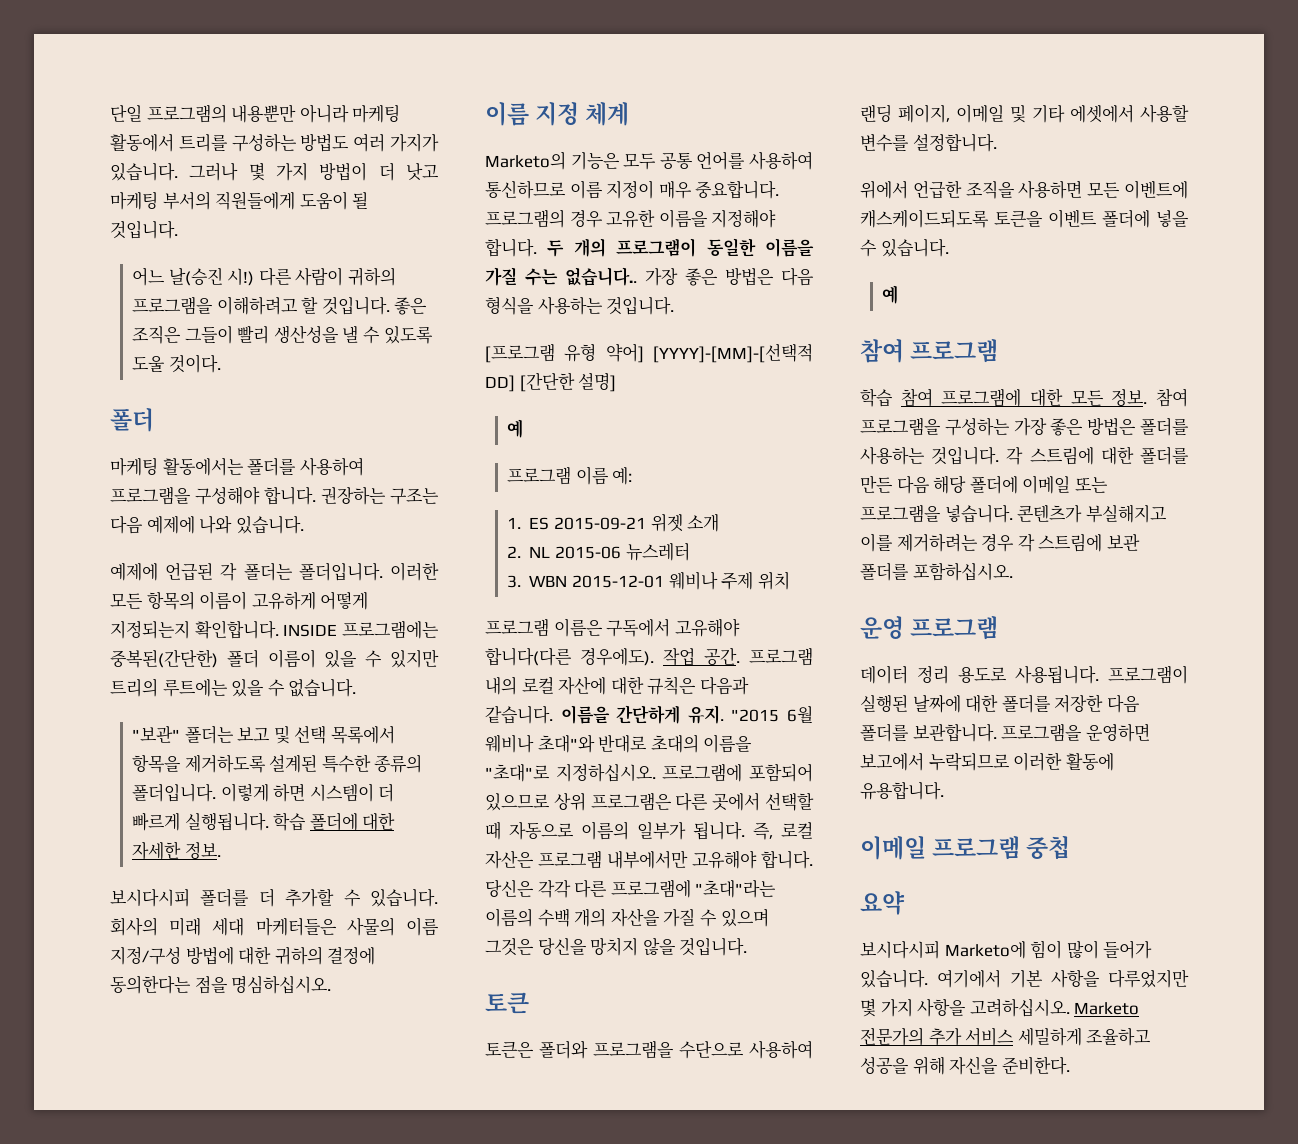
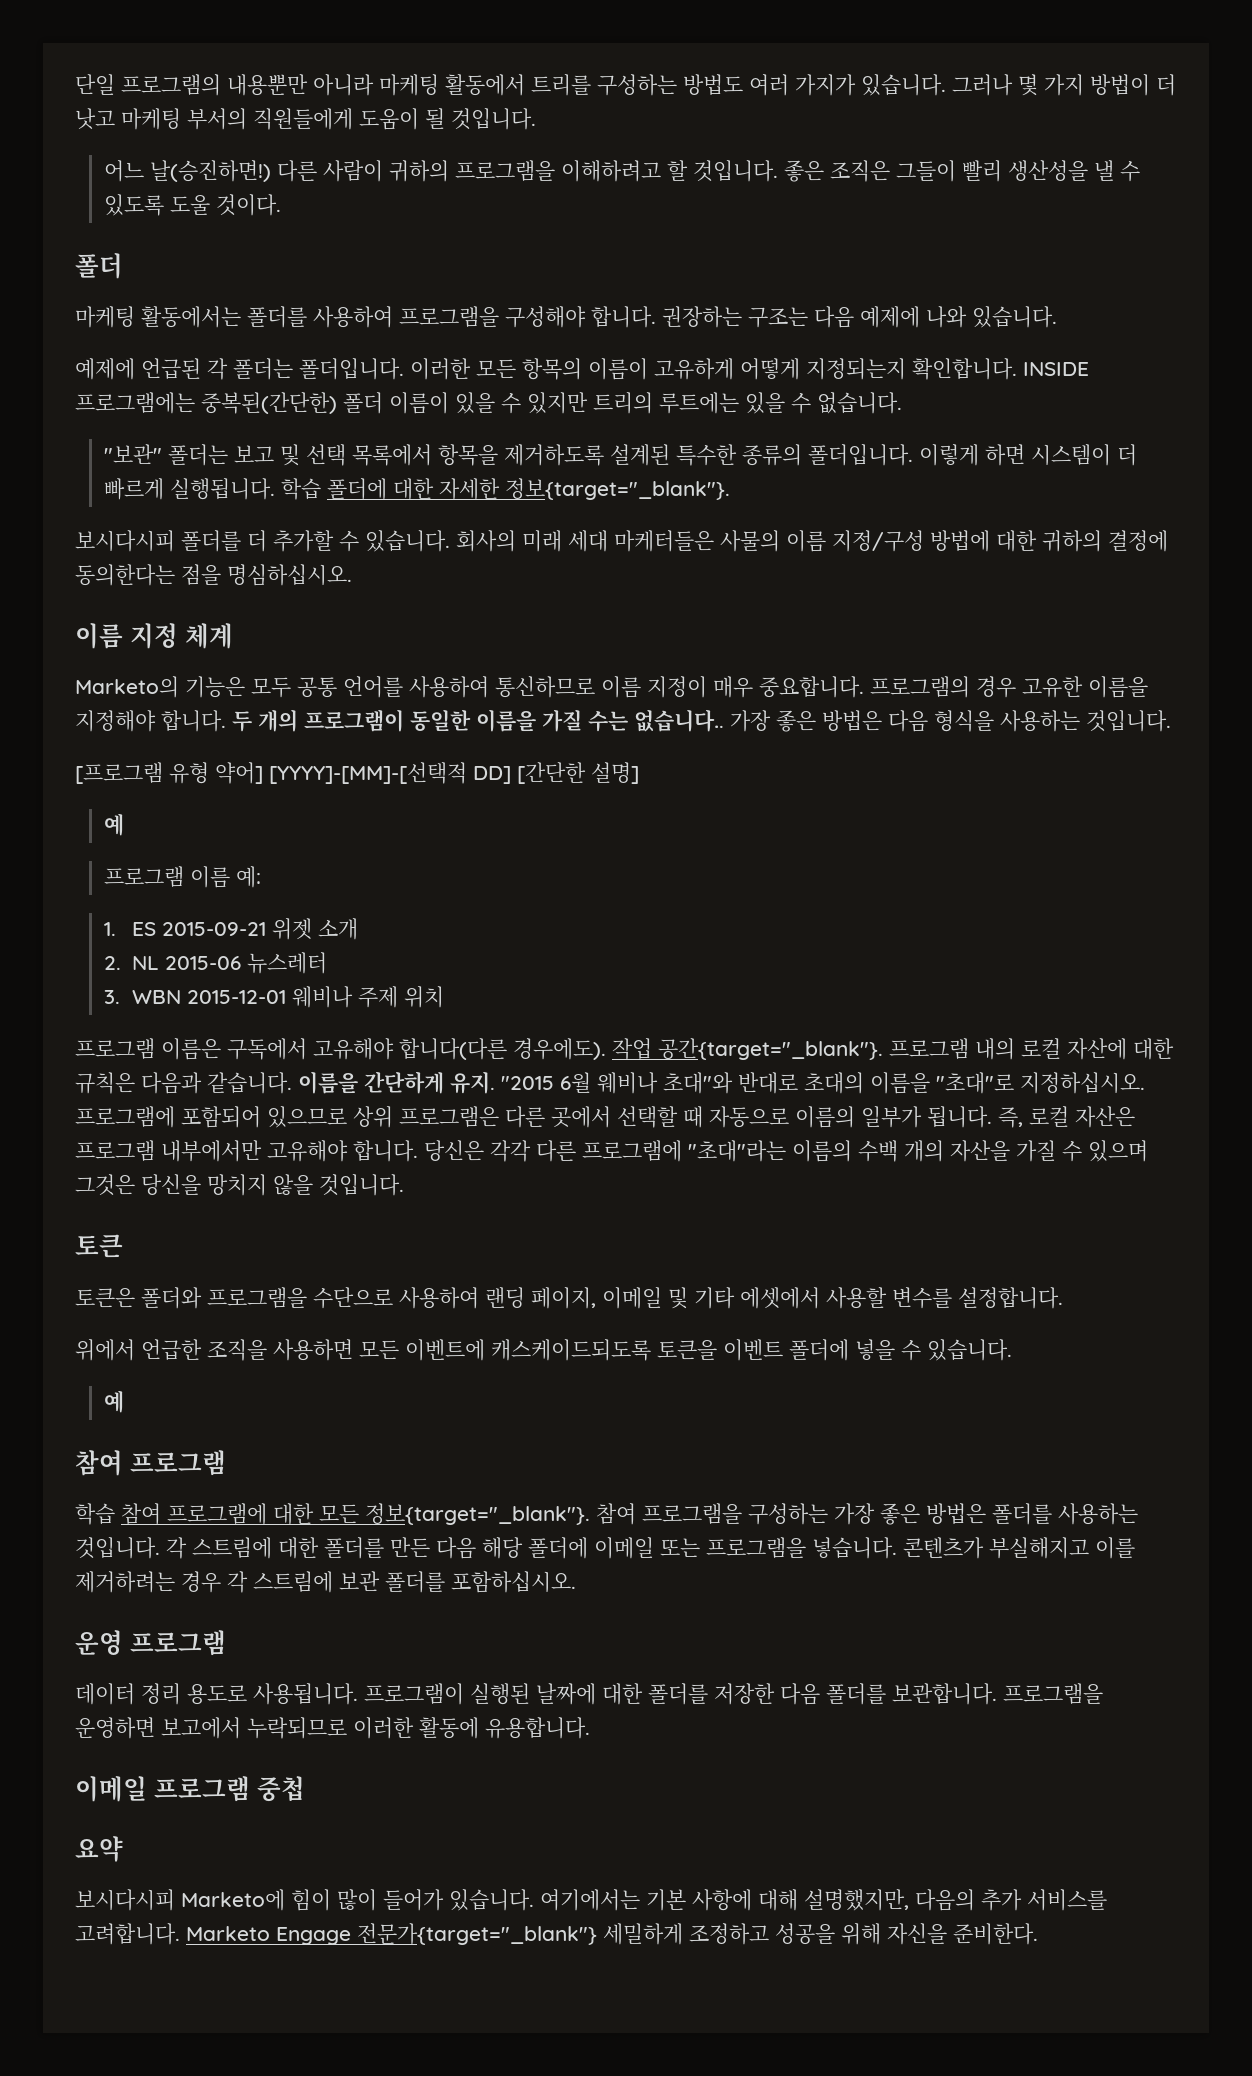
[168,267,255,286] 날(승진 시!) -> [149,160,271,182] 날(승진하면!)
[184,842,221,859] 정보. -> [504,478,730,500] 정보{target="_blank"}.
[704,647,740,665] 공간. -> [658,1038,883,1060] 공간{target="_blank"}.
[1111,389,1148,406] 정보. -> [365,1503,590,1525] 정보{target="_blank"}.
[937,969,1189,988] [860,998,1140,1017] [860,1027,1152,1046] 여기에서 기본 사항을 다루었지만 몇 가지 사항을 고려하십시오. Marketo 전문가의 추가 서비스 세밀하게 조율하고 -> [540,1889,1107,1911] [75,1923,769,1945] 여기에서는 기본 사항에 대해 설명했지만, 다음의 추가 서비스를 고려합니다. Marketo Engage 전문가{target="_blank"} 세밀하게 조정하고

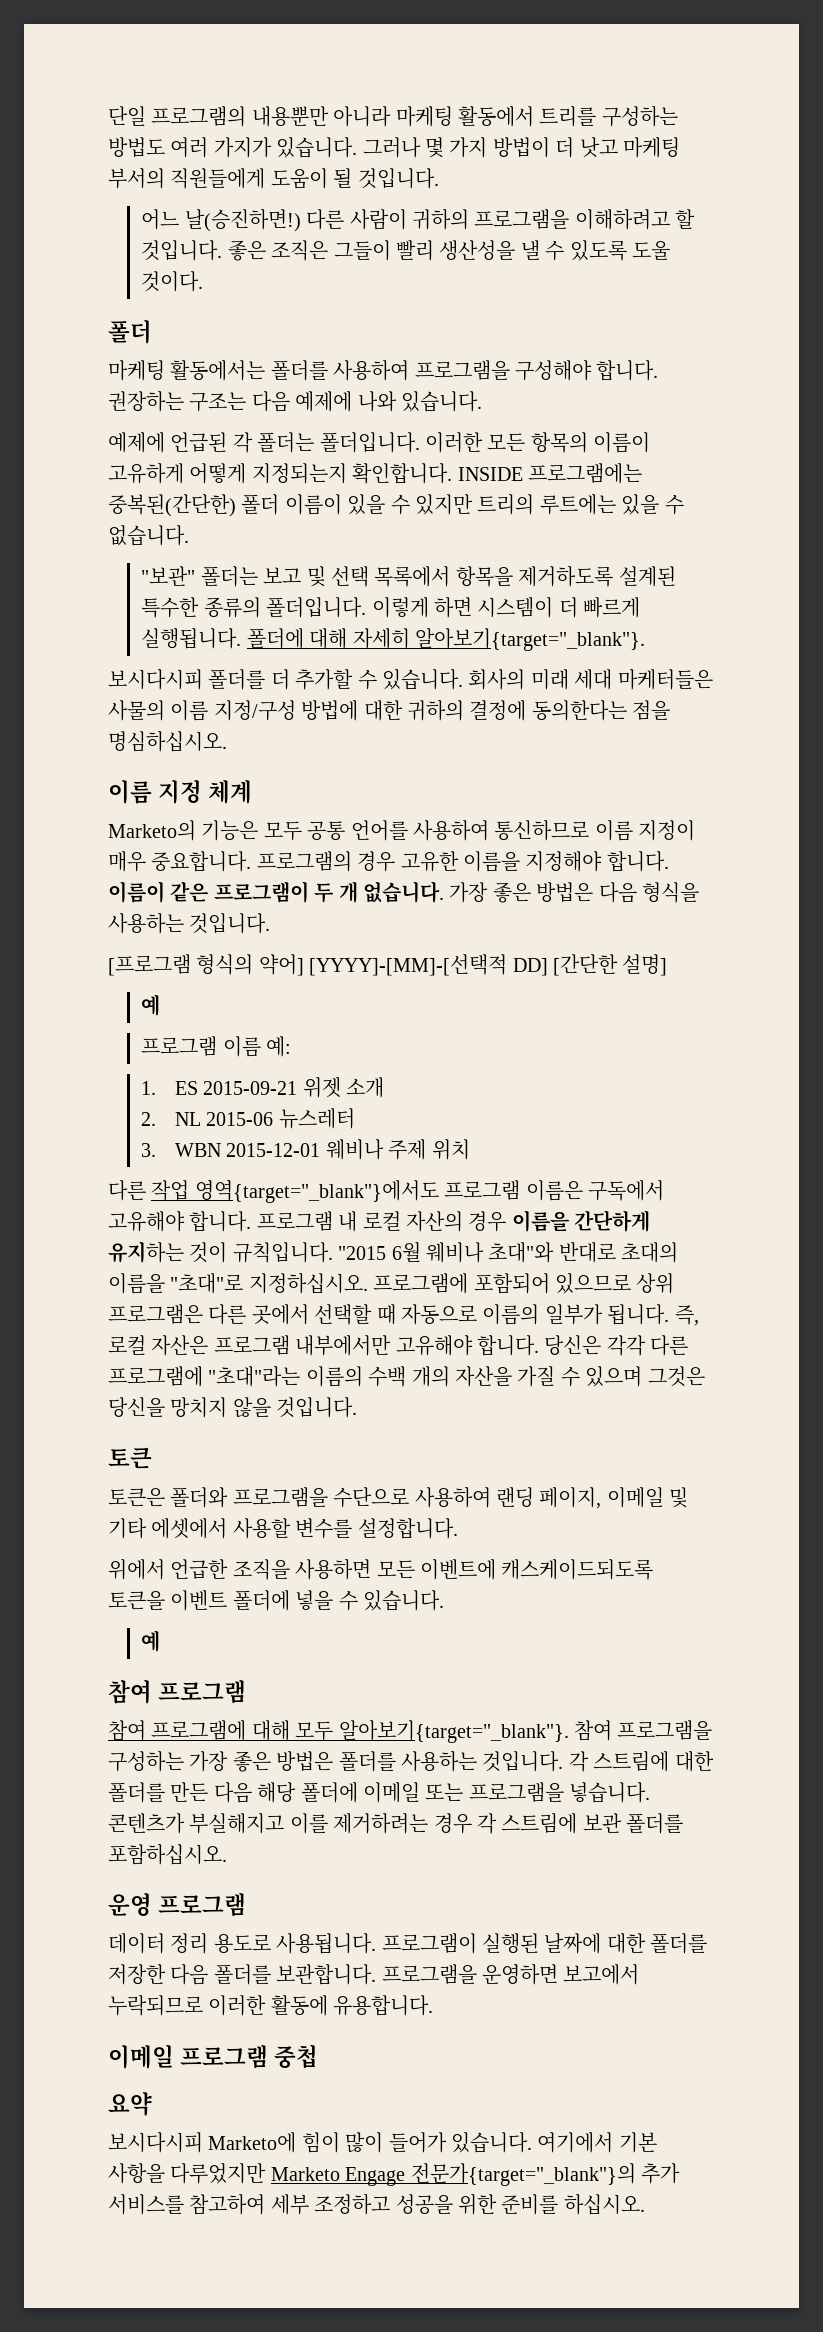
[280,478,730,500] 학습 폴더에 대한 자세한 정보{target="_blank"}. -> [246,628,646,651] 폴더에 대해 자세히 알아보기{target="_blank"}.
[232,709,724,732] 두 개의 프로그램이 동일한 이름을 가질 수는 없습니다.. -> [108,881,444,903] 이름이 같은 프로그램이 두 개 없습니다.
[169,762,209,784] 유형 -> [196,954,254,975] 형식의
(445, 997) none -> [108,1180,439,1203] 다른 작업 영역{target="_blank"}에서도
[399,1038,1174,1060] [75,1071,495,1094] 합니다(다른 경우에도). 작업 공간{target="_blank"}. 프로그램 내의 로컬 자산에 대한 규칙은 다음과 같습니다. 이름을 간단하게 유지. -> [189,1210,651,1232] [108,1241,333,1263] 합니다. 프로그램 내 로컬 자산의 경우 이름을 간단하게 유지하는 것이 규칙입니다.
[75,1503,115,1525] 학습 -> (247, 1692) none
[273,1503,590,1525] 대한 모든 정보{target="_blank"}. -> [251,1720,569,1743] 대해 모두 알아보기{target="_blank"}.
[540,1889,1107,1911] [75,1923,1038,1945] 여기에서는 기본 사항에 대해 설명했지만, 다음의 추가 서비스를 고려합니다. Marketo Engage 전문가{target="_blank"} 세밀하게 조정하고 성공을 위해 자신을 준비한다. -> [537,2132,657,2153] [108,2163,680,2186] [108,2194,645,2215] 여기에서 기본 사항을 다루었지만 Marketo Engage 전문가{target="_blank"}의 추가 서비스를 참고하여 세부 조정하고 성공을 위한 준비를 하십시오.

